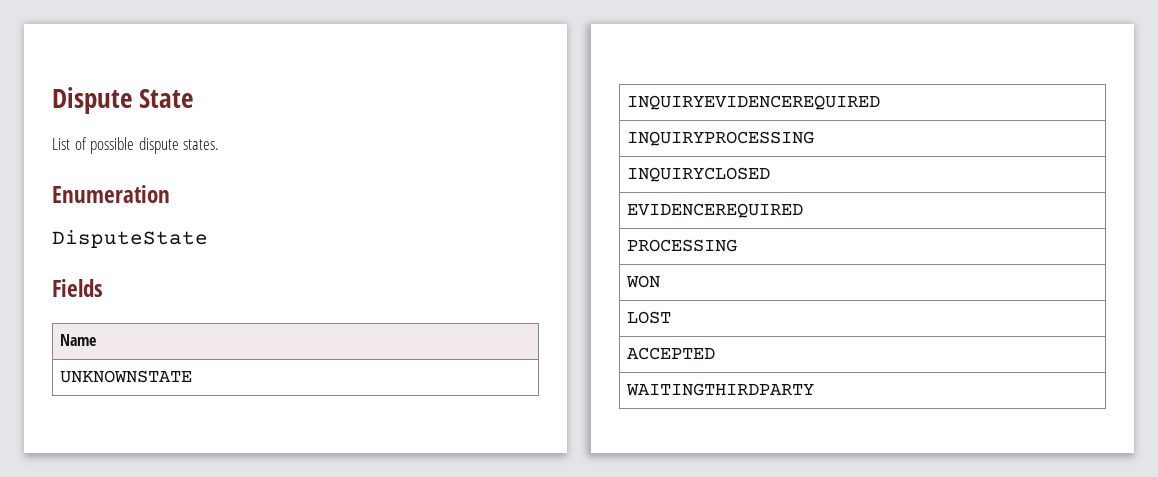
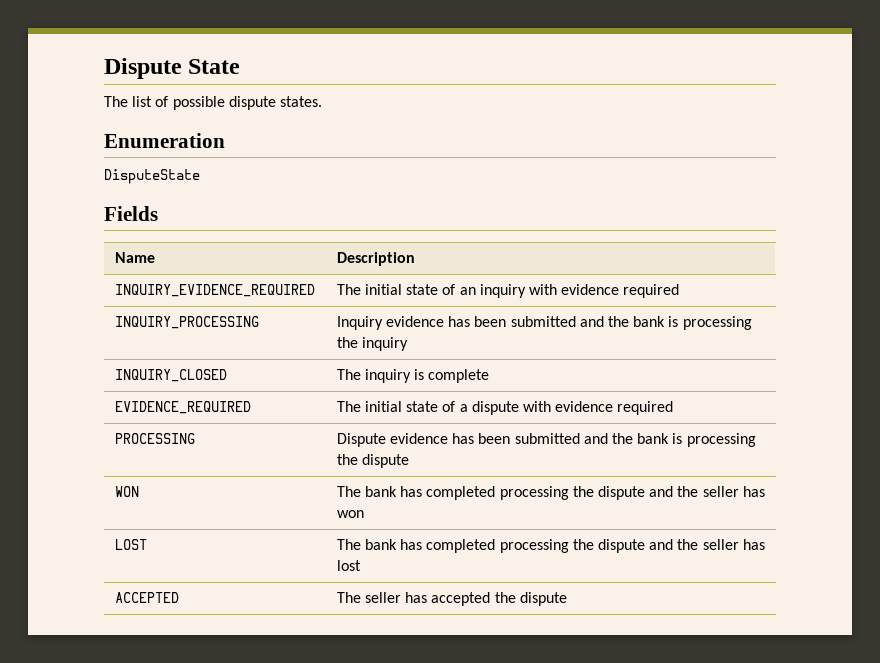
[52,138,70,150] List -> [104,96,153,107] The list
[59,370,192,383] [626,95,880,110] [626,131,814,146] [626,167,770,182] [626,203,803,218] [626,239,737,252] [625,275,660,288] [626,311,671,324] [626,347,715,360] [625,383,814,396] // UNKNOWNSTATE // INQUIRYEVIDENCEREQUIRED // INQUIRYPROCESSING // INQUIRYCLOSED // EVIDENCEREQUIRED // PROCESSING // WON // LOST // ACCEPTED // WAITINGTHIRDPARTY -> [336,252,415,266] [114,284,315,297] [336,284,680,298] [114,316,259,329] [336,316,752,330] [336,337,409,351] [114,369,227,382] [336,369,490,383] [114,401,251,414] [336,401,674,415] [114,433,195,444] [336,433,756,447] [336,454,410,468] [114,486,139,497] [336,486,765,500] [336,510,364,518] [114,539,147,550] [336,539,765,553] [336,560,361,571] [114,592,179,603] [336,592,567,606] | Description // INQUIRY_EVIDENCE_REQUIRED | The initial state of an inquiry with evidence required // INQUIRY_PROCESSING | Inquiry evidence has been submitted and the bank is processing the inquiry // INQUIRY_CLOSED | The inquiry is complete // EVIDENCE_REQUIRED | The initial state of a dispute with evidence required // PROCESSING | Dispute evidence has been submitted and the bank is processing the dispute // WON | The bank has completed processing the dispute and the seller has won // LOST | The bank has completed processing the dispute and the seller has lost // ACCEPTED | The seller has accepted the dispute

